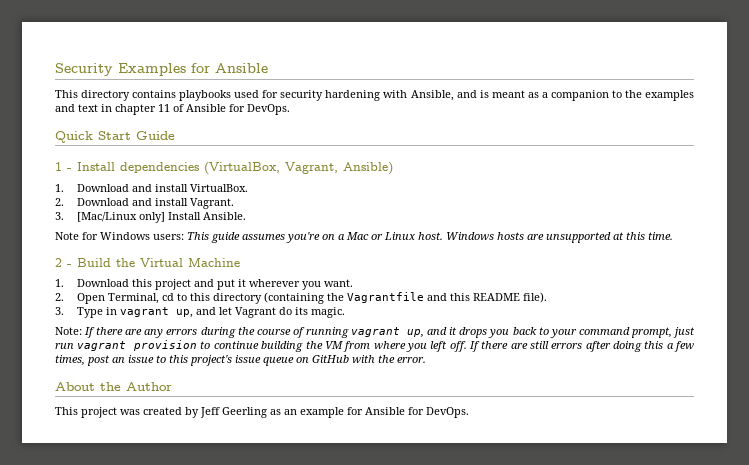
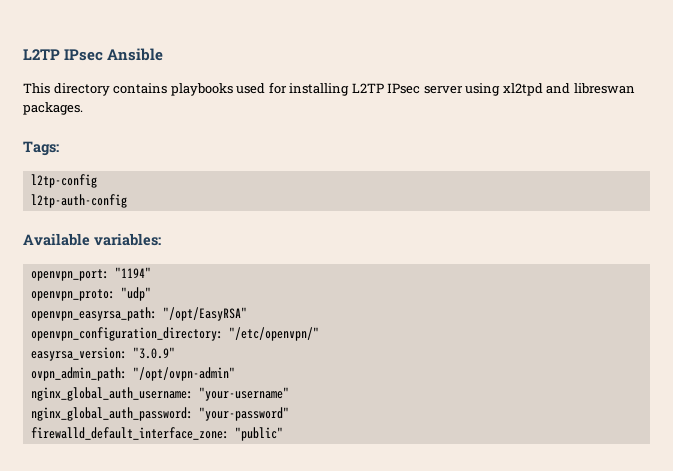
[55,63,210,76] Security Examples for -> [23,49,104,61] L2TP IPsec
[280,90,694,101] [55,104,290,115] [55,131,175,143] [55,162,393,175] [55,184,248,192] [55,198,234,209] [55,212,246,223] [55,232,673,243] [55,258,240,267] [55,279,353,290] [55,292,547,304] [55,307,345,318] [55,327,696,338] [55,340,695,352] [55,355,426,366] [55,382,172,391] [55,407,469,418] security hardening with Ansible, and is meant as a companion to the examples and text in chapter 11 of Ansible for DevOps. // Quick Start Guide // 1 - Install dependencies (VirtualBox, Vagrant, Ansible) // 1. Download and install VirtualBox. // 2. Download and install Vagrant. // 3. [Mac/Linux only] Install Ansible. // Note for Windows users: This guide assumes you're on a Mac or Linux host. Windows hosts are unsupported at this time. // 2 - Build the Virtual Machine // 1. Download this project and put it wherever you want. // 2. Open Terminal, cd to this directory (containing the Vagrantfile and this README file). // 3. Type in vagrant up, and let Vagrant do its magic. // Note: If there are any errors during the course of running vagrant up, and it drops you back to your command prompt, just run vagrant provision to continue building the VM from where you left off. If there are still errors after doing this a few times, post an issue to this project's issue queue on GitHub with the error. // About the Author // This project was created by Jeff Geerling as an example for Ansible for DevOps. -> [289,83,635,96] [23,102,83,115] [23,141,59,156] [30,174,97,188] [30,194,127,208] [23,233,161,246] [30,267,151,281] [30,287,151,301] [30,307,247,321] [30,327,319,341] [30,347,175,361] [30,367,235,381] [30,387,289,401] [30,407,289,421] [30,427,283,441] installing L2TP IPsec server using xl2tpd and libreswan packages. // Tags: // l2tp-config // l2tp-auth-config // Available variables: // openvpn_port: "1194" // openvpn_proto: "udp" // openvpn_easyrsa_path: "/opt/EasyRSA" // openvpn_configuration_directory: "/etc/openvpn/" // easyrsa_version: "3.0.9" // ovpn_admin_path: "/opt/ovpn-admin" // nginx_global_auth_username: "your-username" // nginx_global_auth_password: "your-password" // firewalld_default_interface_zone: "public"

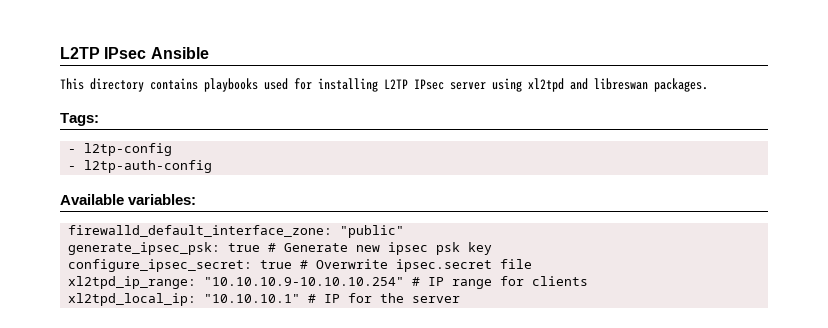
(59, 148) none -> [68,149,77,153] -
(97, 181) none -> [68,166,77,170] -
[30,267,151,281] [30,287,151,301] [30,307,247,321] [30,327,319,341] [30,347,175,361] [30,367,235,381] [30,387,289,401] [30,407,289,421] [30,427,283,441] openvpn_port: "1194" // openvpn_proto: "udp" // openvpn_easyrsa_path: "/opt/EasyRSA" // openvpn_configuration_directory: "/etc/openvpn/" // easyrsa_version: "3.0.9" // ovpn_admin_path: "/opt/ovpn-admin" // nginx_global_auth_username: "your-username" // nginx_global_auth_password: "your-password" // firewalld_default_interface_zone: "public" -> [68,225,405,238] [68,242,493,255] [68,259,533,272] [68,276,589,289] [68,293,461,306] firewalld_default_interface_zone: "public" // generate_ipsec_psk: true # Generate new ipsec psk key // configure_ipsec_secret: true # Overwrite ipsec.secret file // xl2tpd_ip_range: "10.10.10.9-10.10.10.254" # IP range for clients // xl2tpd_local_ip: "10.10.10.1" # IP for the server

